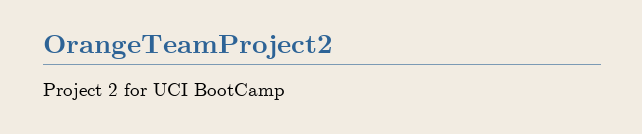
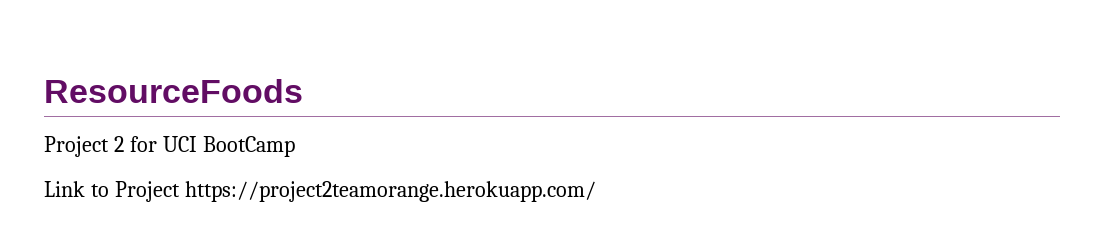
[43,35,333,59] OrangeTeamProject2 -> [44,79,303,103] ResourceFoods
(285, 91) none -> [44,181,596,202] // Link to Project https://project2teamorange.herokuapp.com/

